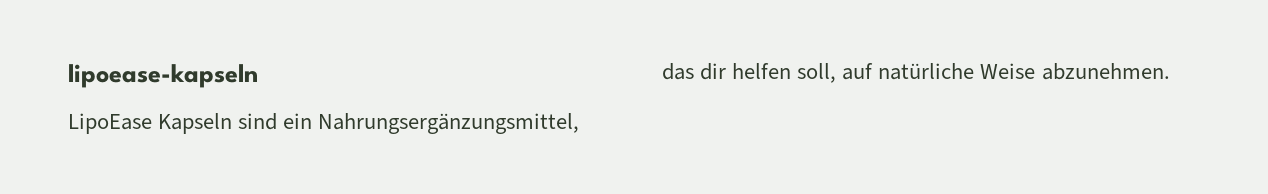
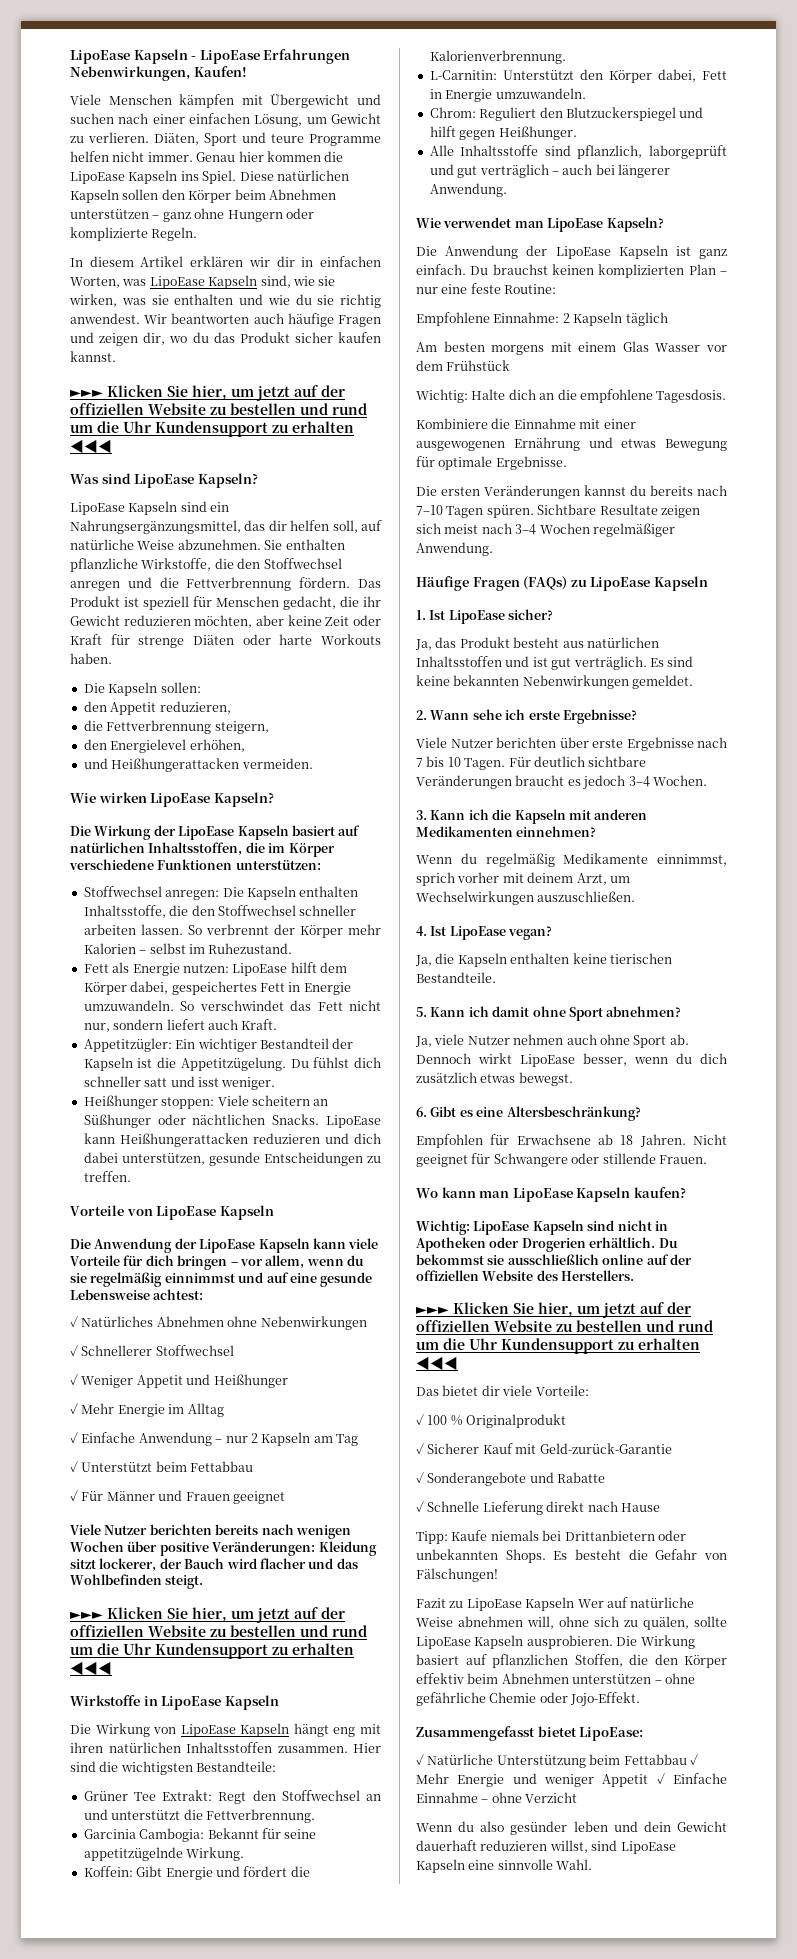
[68,64,258,88] lipoease-kapseln -> [70,49,351,64] [70,66,247,81] [70,93,381,108] [70,113,381,127] [70,132,381,146] [70,151,344,162] [70,170,349,184] [70,189,336,203] [70,208,314,222] [70,227,198,241] [70,256,381,267] [70,275,336,289] [69,294,381,308] [70,313,381,327] [70,332,381,346] [70,351,116,362] [70,385,345,401] [70,403,367,415] [70,421,354,437] [70,439,112,453] [70,473,258,488] LipoEase Kapseln - LipoEase Erfahrungen Nebenwirkungen, Kaufen! // Viele Menschen kämpfen mit Übergewicht und suchen nach einer einfachen Lösung, um Gewicht zu verlieren. Diäten, Sport und teure Programme helfen nicht immer. Genau hier kommen die LipoEase Kapseln ins Spiel. Diese natürlichen Kapseln sollen den Körper beim Abnehmen unterstützen – ganz ohne Hungern oder komplizierte Regeln. // In diesem Artikel erklären wir dir in einfachen Worten, was LipoEase Kapseln sind, wie sie wirken, was sie enthalten und wie du sie richtig anwendest. Wir beantworten auch häufige Fragen und zeigen dir, wo du das Produkt sicher kaufen kannst. // ►►► Klicken Sie hier, um jetzt auf der offiziellen Website zu bestellen und rund um die Uhr Kundensupport zu erhalten ◀◀◀ // Was sind LipoEase Kapseln?
(1170, 71) none -> [264,539,345,550] [70,558,342,572] [70,577,381,591] [70,596,381,610] [70,615,381,628] [70,634,381,648] [70,653,112,664] [83,682,201,696] [83,701,231,715] [83,720,269,734] [83,739,245,753] [83,758,313,772] [70,792,274,807] [70,825,361,840] [70,842,335,857] [69,859,321,870] [83,886,359,900] [83,905,357,918] [83,924,381,938] [83,943,293,954] [83,962,347,976] [83,981,351,995] [83,1000,381,1011] [83,1019,278,1032] [83,1038,354,1052] [83,1057,381,1071] [83,1076,276,1090] [83,1095,329,1109] [83,1114,381,1128] [83,1133,381,1147] [83,1152,381,1166] [83,1171,131,1182] [70,1205,274,1220] [70,1238,379,1253] [70,1255,364,1270] [70,1272,373,1287] [70,1289,204,1300] [70,1316,367,1330] [70,1345,234,1356] [70,1374,288,1388] [70,1403,224,1417] [70,1432,358,1446] [70,1461,254,1472] [70,1490,285,1504] [70,1524,351,1539] [70,1541,377,1556] [70,1558,358,1572] [70,1574,204,1589] [70,1607,345,1623] [70,1625,367,1637] [70,1643,354,1659] [70,1661,112,1675] [70,1695,279,1710] [70,1723,381,1737] [70,1742,381,1753] [70,1761,277,1775] [83,1790,382,1804] [83,1809,315,1823] [83,1828,317,1842] [83,1847,245,1861] [83,1866,310,1880] [429,50,566,64] [429,69,727,83] [429,88,586,102] [429,107,704,121] [429,126,577,140] [429,145,727,159] [429,164,670,178] [429,183,507,197] [416,217,664,232] [416,245,727,259] [416,264,727,278] [416,283,557,294] [416,312,668,326] [416,341,727,355] [416,360,511,371] [416,389,727,403] [416,418,636,429] [416,437,727,451] [416,456,567,470] [416,485,727,499] [416,504,700,518] [416,523,675,537] [416,542,493,556] [416,576,708,591] [416,609,554,624] [415,637,659,650] [416,656,694,670] [416,675,694,689] [416,709,637,724] [416,737,727,751] [416,756,647,770] [416,775,707,790] [416,809,648,824] [416,826,597,837] [416,853,727,867] [416,872,630,886] [416,891,636,905] [416,926,553,940] [415,953,672,967] [416,972,496,983] [416,1006,682,1021] [415,1034,689,1048] [416,1053,727,1067] [416,1072,573,1086] [416,1106,641,1121] [416,1134,727,1148] [416,1153,707,1167] [416,1187,686,1202] [416,1220,668,1235] [416,1237,678,1252] [416,1254,692,1265] [416,1270,635,1281] [416,1302,691,1318] [416,1320,713,1332] [416,1338,700,1354] [416,1356,458,1370] [416,1385,589,1396] [416,1414,567,1428] [416,1443,672,1454] [416,1472,606,1486] [416,1501,660,1515] [416,1530,686,1544] [416,1549,727,1563] [416,1568,498,1582] [416,1597,695,1611] [416,1616,727,1630] [416,1635,695,1649] [416,1654,727,1668] [416,1673,695,1684] [416,1692,641,1707] [416,1726,644,1741] [416,1754,698,1768] [416,1773,727,1787] [416,1792,578,1803] [416,1821,727,1835] [416,1840,676,1854] [416,1859,593,1873] Sie enthalten pflanzliche Wirkstoffe, die den Stoffwechsel anregen und die Fettverbrennung fördern. Das Produkt ist speziell für Menschen gedacht, die ihr Gewicht reduzieren möchten, aber keine Zeit oder Kraft für strenge Diäten oder harte Workouts haben. // Die Kapseln sollen: // den Appetit reduzieren, // die Fettverbrennung steigern, // den Energielevel erhöhen, // und Heißhungerattacken vermeiden. // Wie wirken LipoEase Kapseln? // Die Wirkung der LipoEase Kapseln basiert auf natürlichen Inhaltsstoffen, die im Körper verschiedene Funktionen unterstützen: // Stoffwechsel anregen: Die Kapseln enthalten Inhaltsstoffe, die den Stoffwechsel schneller arbeiten lassen. So verbrennt der Körper mehr Kalorien – selbst im Ruhezustand. // Fett als Energie nutzen: LipoEase hilft dem Körper dabei, gespeichertes Fett in Energie umzuwandeln. So verschwindet das Fett nicht nur, sondern liefert auch Kraft. // Appetitzügler: Ein wichtiger Bestandteil der Kapseln ist die Appetitzügelung. Du fühlst dich schneller satt und isst weniger. // Heißhunger stoppen: Viele scheitern an Süßhunger oder nächtlichen Snacks. LipoEase kann Heißhungerattacken reduzieren und dich dabei unterstützen, gesunde Entscheidungen zu treffen. // Vorteile von LipoEase Kapseln // Die Anwendung der LipoEase Kapseln kann viele Vorteile für dich bringen – vor allem, wenn du sie regelmäßig einnimmst und auf eine gesunde Lebensweise achtest: // ✓ Natürliches Abnehmen ohne Nebenwirkungen // ✓ Schnellerer Stoffwechsel // ✓ Weniger Appetit und Heißhunger // ✓ Mehr Energie im Alltag // ✓ Einfache Anwendung – nur 2 Kapseln am Tag // ✓ Unterstützt beim Fettabbau // ✓ Für Männer und Frauen geeignet // Viele Nutzer berichten bereits nach wenigen Wochen über positive Veränderungen: Kleidung sitzt lockerer, der Bauch wird flacher und das Wohlbefinden steigt. // ►►► Klicken Sie hier, um jetzt auf der offiziellen Website zu bestellen und rund um die Uhr Kundensupport zu erhalten ◀◀◀ // Wirkstoffe in LipoEase Kapseln // Die Wirkung von LipoEase Kapseln hängt eng mit ihren natürlichen Inhaltsstoffen zusammen. Hier sind die wichtigsten Bestandteile: // Grüner Tee Extrakt: Regt den Stoffwechsel an und unterstützt die Fettverbrennung. // Garcinia Cambogia: Bekannt für seine appetitzügelnde Wirkung. // Koffein: Gibt Energie und fördert die Kalorienverbrennung. // L-Carnitin: Unterstützt den Körper dabei, Fett in Energie umzuwandeln. // Chrom: Reguliert den Blutzuckerspiegel und hilft gegen Heißhunger. // Alle Inhaltsstoffe sind pflanzlich, laborgeprüft und gut verträglich – auch bei längerer Anwendung. // Wie verwendet man LipoEase Kapseln? // Die Anwendung der LipoEase Kapseln ist ganz einfach. Du brauchst keinen komplizierten Plan – nur eine feste Routine: // Empfohlene Einnahme: 2 Kapseln täglich // Am besten morgens mit einem Glas Wasser vor dem Frühstück // Wichtig: Halte dich an die empfohlene Tagesdosis. // Kombiniere die Einnahme mit einer ausgewogenen Ernährung und etwas Bewegung für optimale Ergebnisse. // Die ersten Veränderungen kannst du bereits nach 7–10 Tagen spüren. Sichtbare Resultate zeigen sich meist nach 3–4 Wochen regelmäßiger Anwendung. // Häufige Fragen (FAQs) zu LipoEase Kapseln // 1. Ist LipoEase sicher? // Ja, das Produkt besteht aus natürlichen Inhaltsstoffen und ist gut verträglich. Es sind keine bekannten Nebenwirkungen gemeldet. // 2. Wann sehe ich erste Ergebnisse? // Viele Nutzer berichten über erste Ergebnisse nach 7 bis 10 Tagen. Für deutlich sichtbare Veränderungen braucht es jedoch 3–4 Wochen. // 3. Kann ich die Kapseln mit anderen Medikamenten einnehmen? // Wenn du regelmäßig Medikamente einnimmst, sprich vorher mit deinem Arzt, um Wechselwirkungen auszuschließen. // 4. Ist LipoEase vegan? // Ja, die Kapseln enthalten keine tierischen Bestandteile. // 5. Kann ich damit ohne Sport abnehmen? // Ja, viele Nutzer nehmen auch ohne Sport ab. Dennoch wirkt LipoEase besser, wenn du dich zusätzlich etwas bewegst. // 6. Gibt es eine Altersbeschränkung? // Empfohlen für Erwachsene ab 18 Jahren. Nicht geeignet für Schwangere oder stillende Frauen. // Wo kann man LipoEase Kapseln kaufen? // Wichtig: LipoEase Kapseln sind nicht in Apotheken oder Drogerien erhältlich. Du bekommst sie ausschließlich online auf der offiziellen Website des Herstellers. // ►►► Klicken Sie hier, um jetzt auf der offiziellen Website zu bestellen und rund um die Uhr Kundensupport zu erhalten ◀◀◀ // Das bietet dir viele Vorteile: // ✓ 100 % Originalprodukt // ✓ Sicherer Kauf mit Geld-zurück-Garantie // ✓ Sonderangebote und Rabatte // ✓ Schnelle Lieferung direkt nach Hause // Tipp: Kaufe niemals bei Drittanbietern oder unbekannten Shops. Es besteht die Gefahr von Fälschungen! // Fazit zu LipoEase Kapseln Wer auf natürliche Weise abnehmen will, ohne sich zu quälen, sollte LipoEase Kapseln ausprobieren. Die Wirkung basiert auf pflanzlichen Stoffen, die den Körper effektiv beim Abnehmen unterstützen – ohne gefährliche Chemie oder Jojo-Effekt. // Zusammengefasst bietet LipoEase: // ✓ Natürliche Unterstützung beim Fettabbau ✓ Mehr Energie und weniger Appetit ✓ Einfache Einnahme – ohne Verzicht // Wenn du also gesünder leben und dein Gewicht dauerhaft reduzieren willst, sind LipoEase Kapseln eine sinnvolle Wahl.

